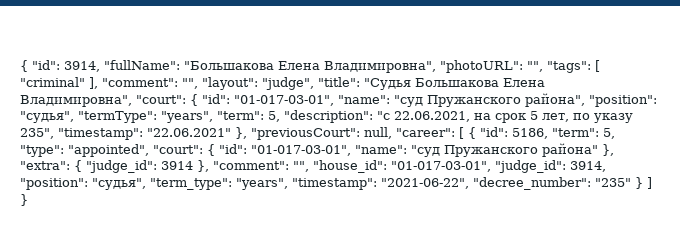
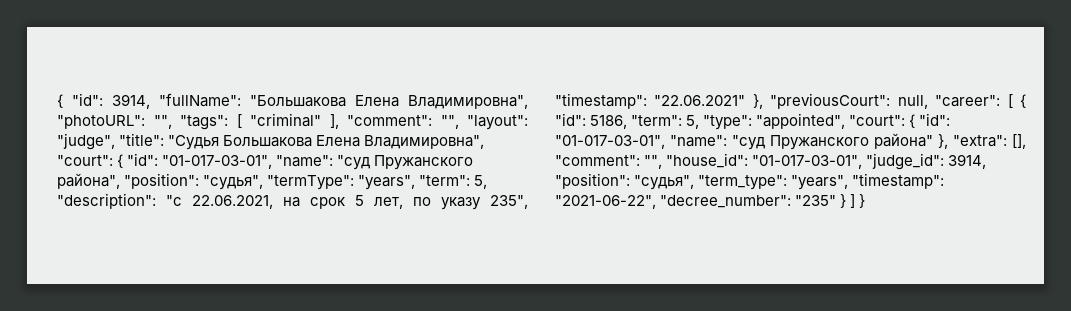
[74,160,209,173] { "judge_id": 3914 }, -> [1012,134,1026,149] [],

